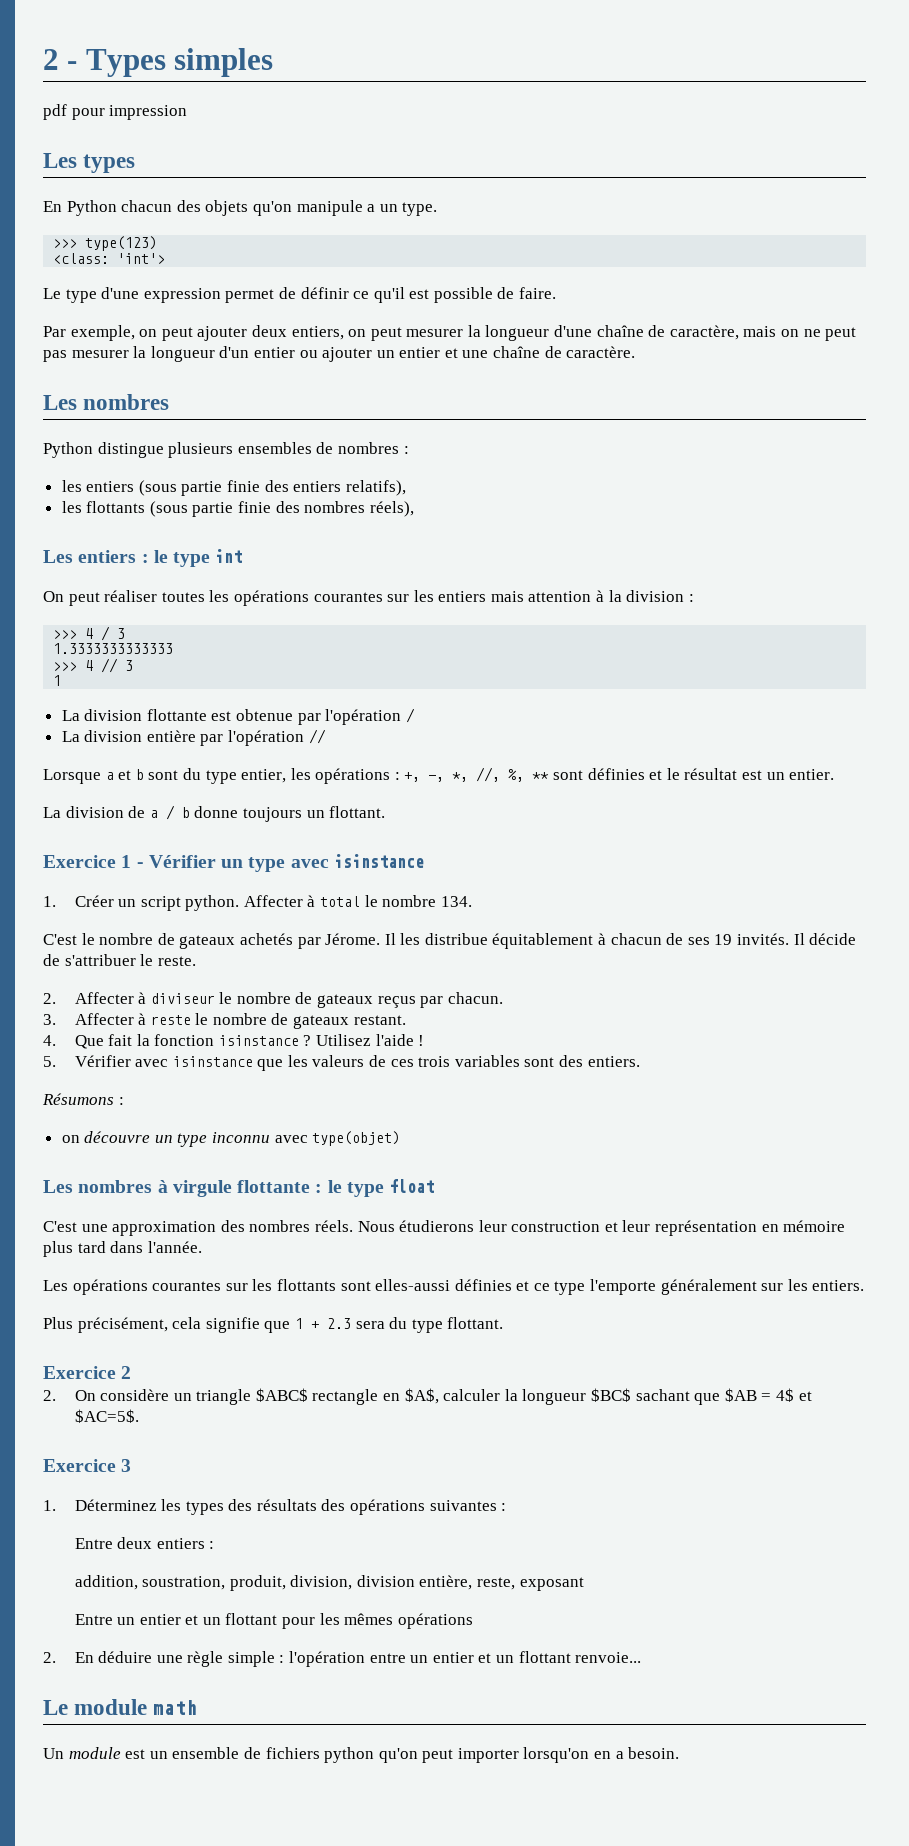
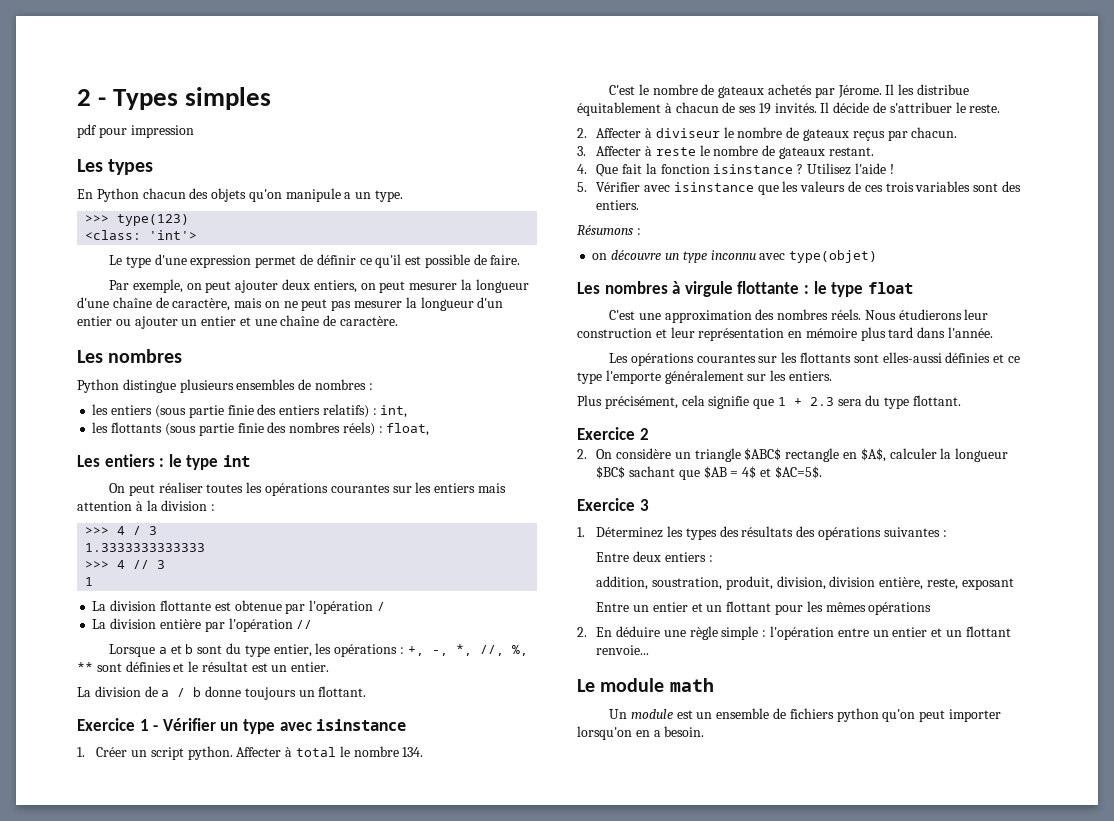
[345,480,406,496] relatifs), -> [322,404,408,418] relatifs) : int,
[369,501,414,517] réels), -> [342,422,430,436] réels) : float,

